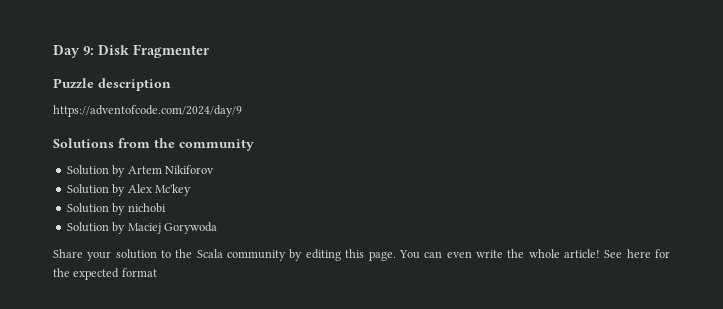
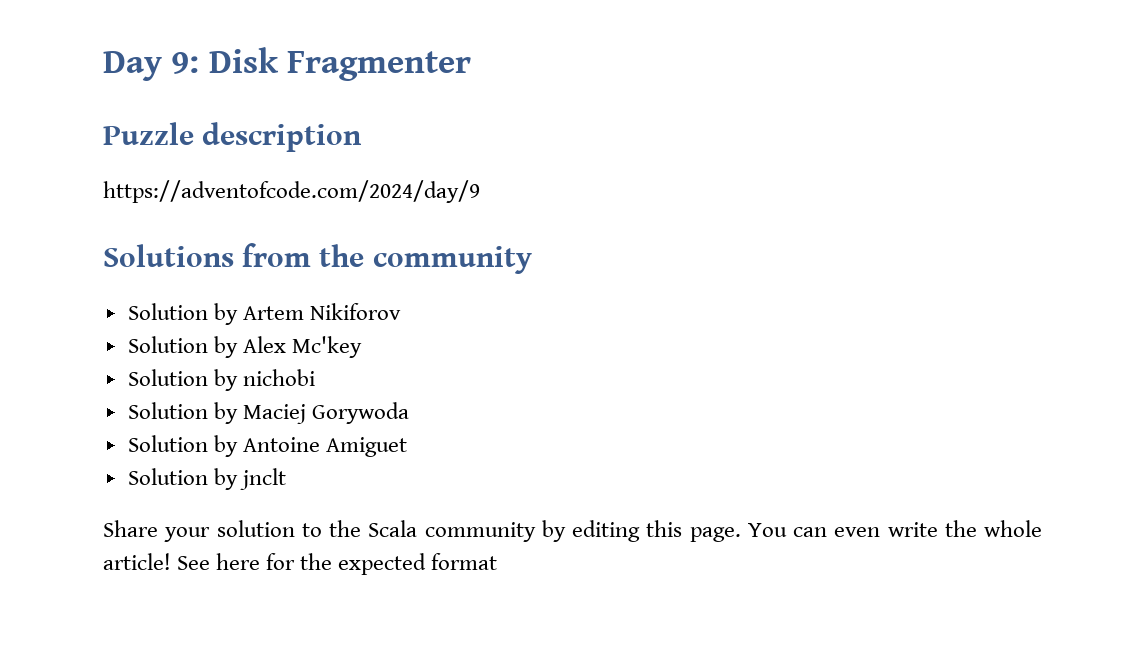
(217, 228) none -> [127,435,407,457] [127,468,286,490] // Solution by Antoine Amiguet // Solution by jnclt

